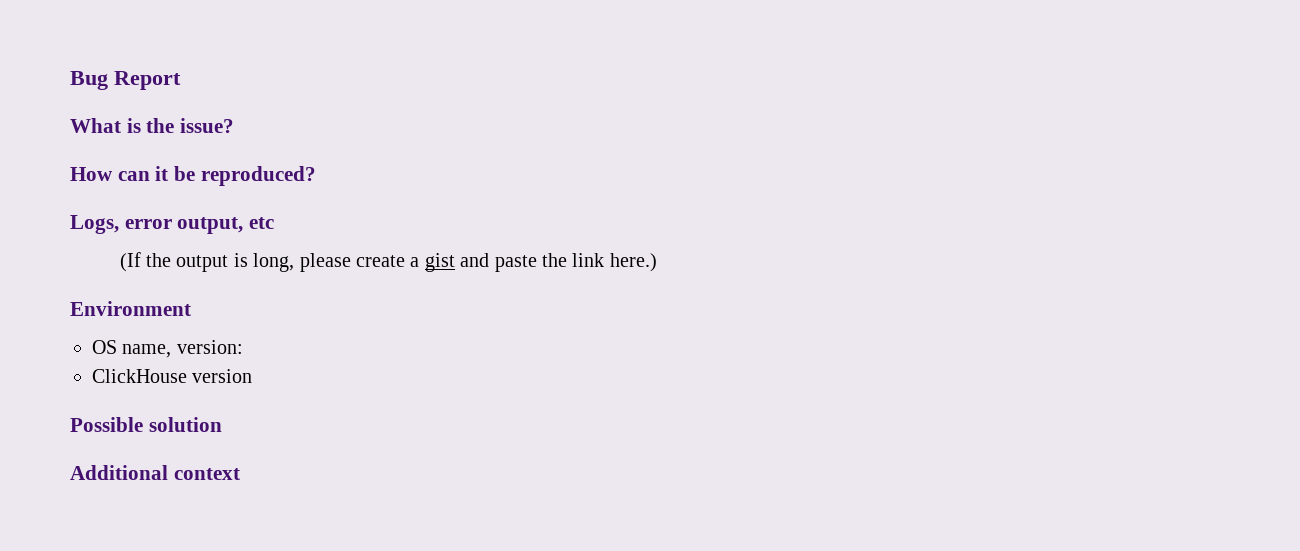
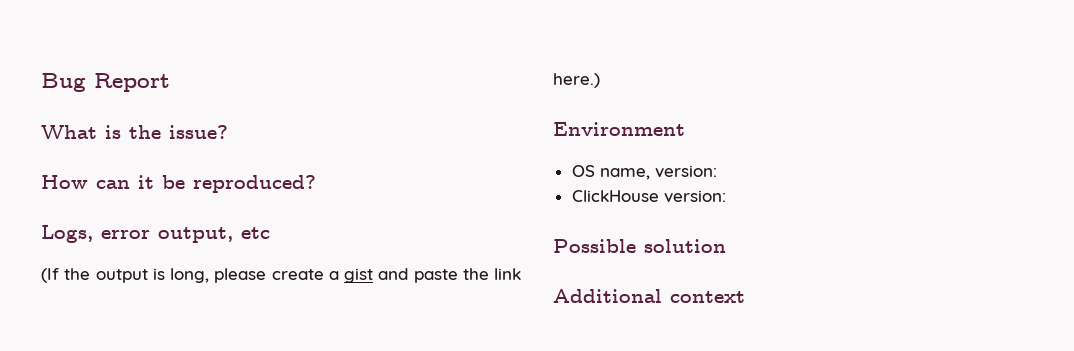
[192,369,253,383] version -> [663,190,726,203] version:

